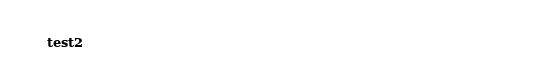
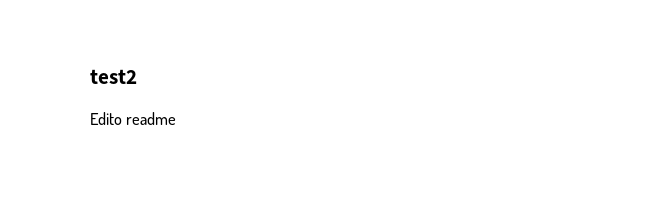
(83, 42) none -> [90,112,177,125] // Edito readme

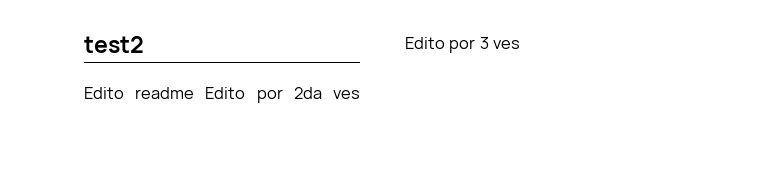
(177, 118) none -> [205,87,361,103] [405,37,521,53] Edito por 2da ves Edito por 3 ves

